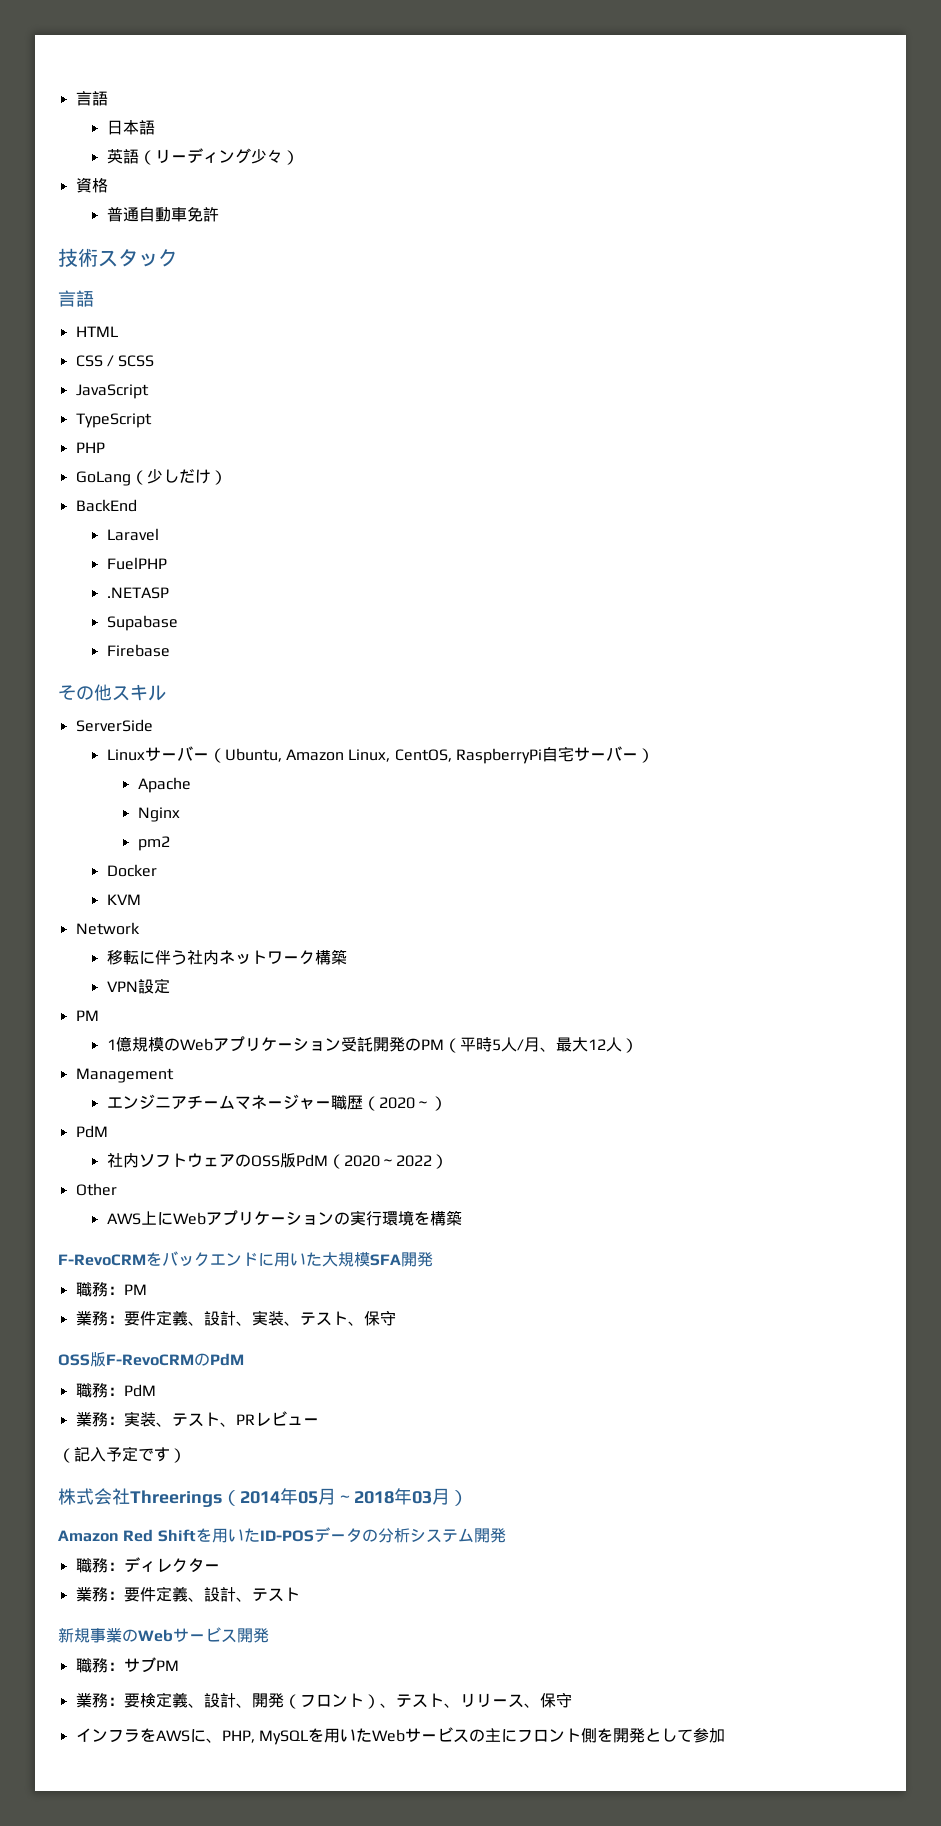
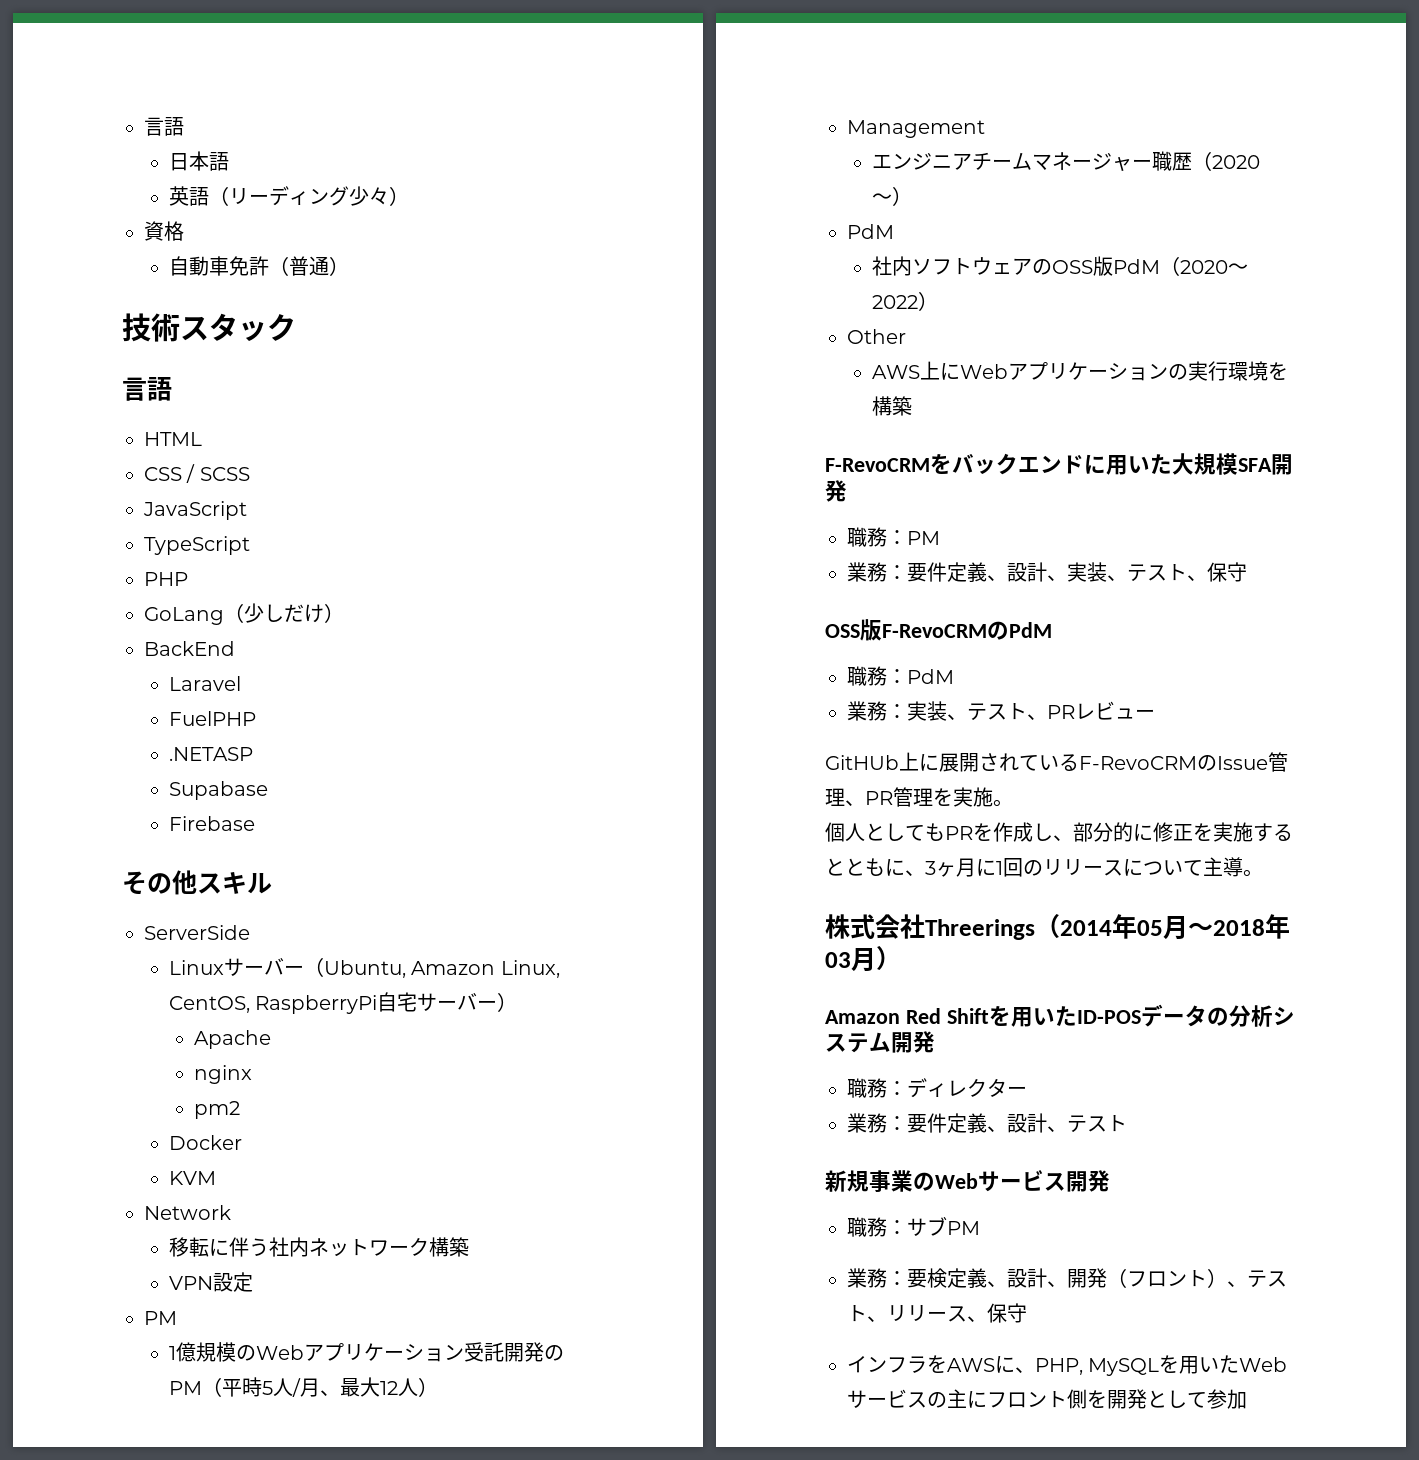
[106,207,139,222] 普通 -> (184, 231) none
(219, 214) none -> [268,256,349,276] （普通）
[137,807,180,822] Nginx -> [193,1065,252,1084] nginx
[58,1446,186,1463] （記入予定です） -> [825,752,1288,772] [825,787,1013,807] [825,822,1293,842] [825,857,1263,877] GitHUb上に展開されているF-RevoCRMのIssue管理、PR管理を実施。 // 個人としてもPRを作成し、部分的に修正を実施するとともに、3ヶ月に1回のリリースについて主導。

